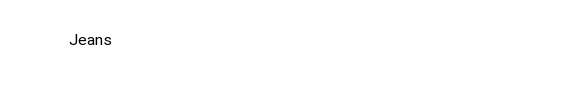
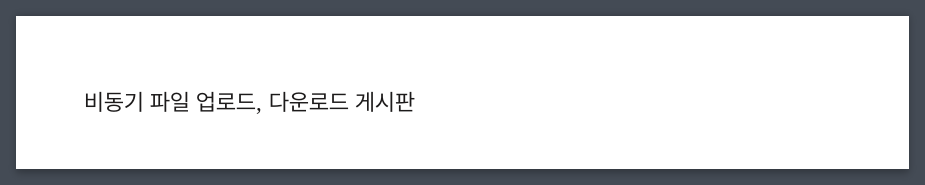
[69,34,112,45] Jeans -> [84,91,415,114] 비동기 파일 업로드, 다운로드 게시판

